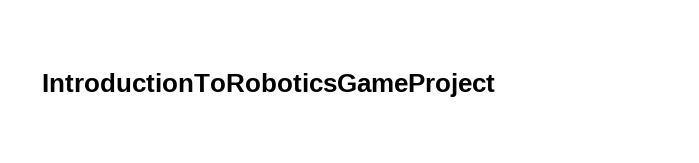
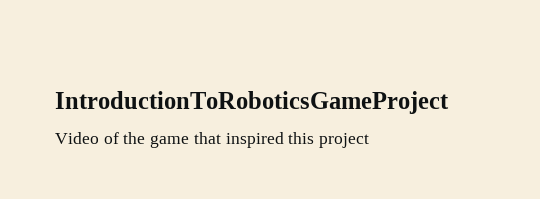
(495, 85) none -> [55,132,370,148] // Video of the game that inspired this project

